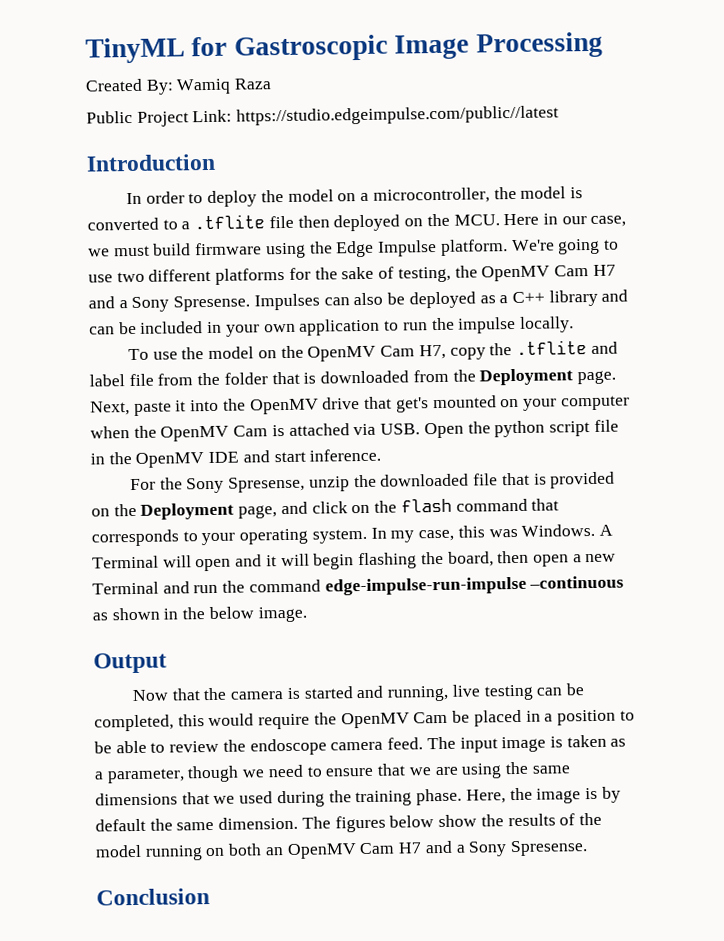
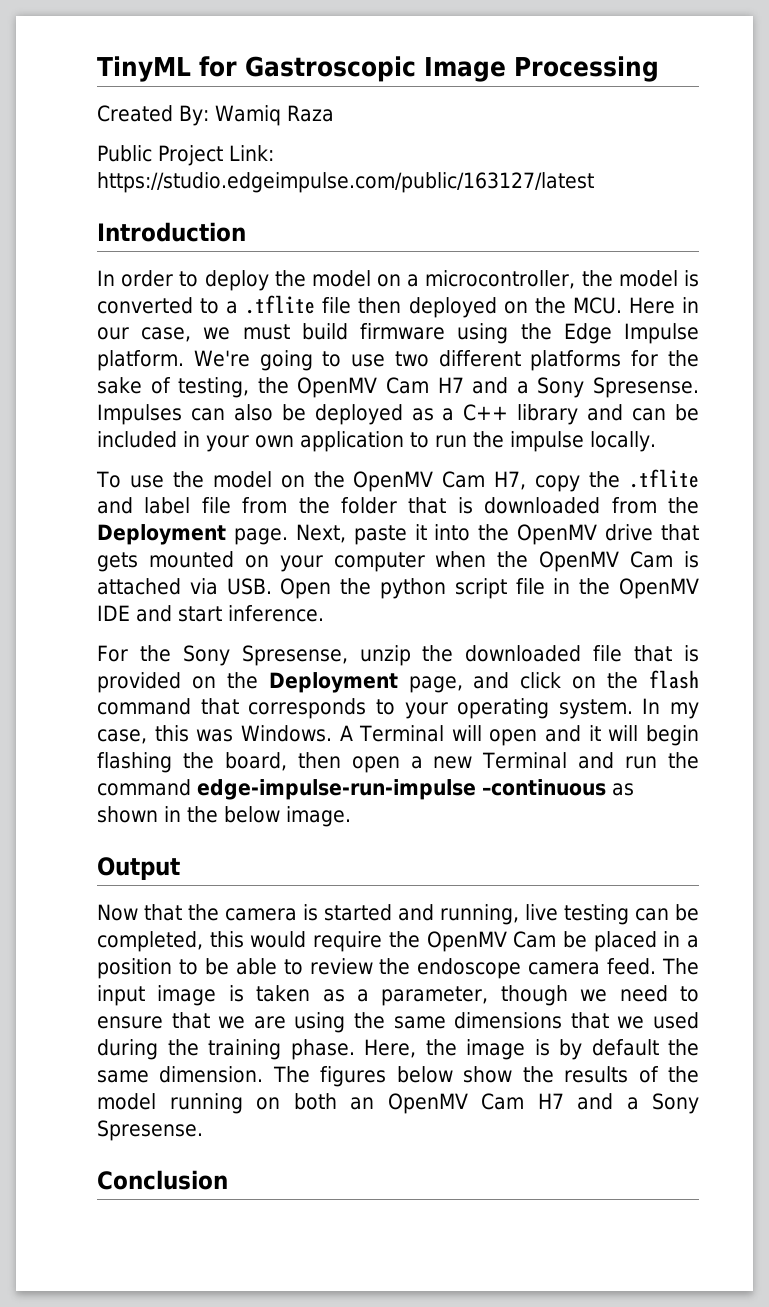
[236,105,560,126] https://studio.edgeimpulse.com/public//latest -> [97,172,594,193] https://studio.edgeimpulse.com/public/163127/latest
[395,397,429,413] get's -> [97,552,138,572] gets

